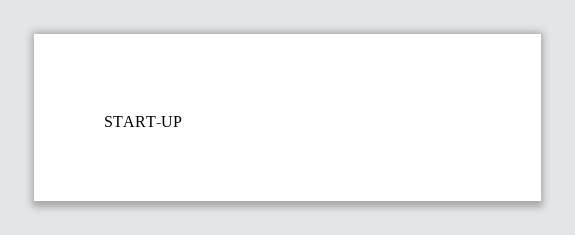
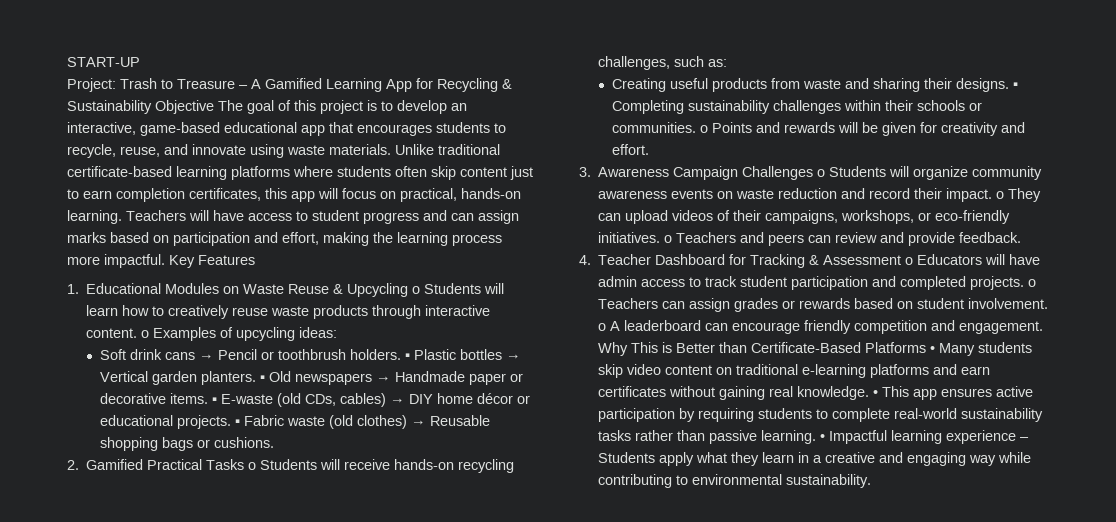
(182, 121) none -> [67,78,512,92] [67,100,467,114] [67,122,506,136] [67,144,500,158] [67,166,533,180] [67,188,521,202] [67,210,519,224] [67,232,502,246] [67,254,255,268] [67,283,505,297] [86,305,491,319] [86,327,338,341] [100,349,522,360] [100,371,524,385] [100,393,531,407] [100,415,491,429] [100,437,275,451] [67,459,515,473] [598,56,728,70] [612,78,1019,92] [612,100,983,114] [612,122,1026,136] [612,144,650,155] [579,166,1043,180] [598,188,1042,202] [598,210,1011,224] [598,232,1022,246] [579,254,1041,268] [598,276,1037,290] [598,298,1049,312] [598,320,1044,334] [598,342,1033,356] [598,364,991,378] [598,386,1034,400] [598,408,1044,422] [598,430,1030,444] [598,452,1032,466] [598,474,872,488] // Project: Trash to Treasure – A Gamified Learning App for Recycling & Sustainability Objective The goal of this project is to develop an interactive, game-based educational app that encourages students to recycle, reuse, and innovate using waste materials. Unlike traditional certificate-based learning platforms where students often skip content just to earn completion certificates, this app will focus on practical, hands-on learning. Teachers will have access to student progress and can assign marks based on participation and effort, making the learning process more impactful. Key Features // 1. Educational Modules on Waste Reuse & Upcycling o Students will learn how to creatively reuse waste products through interactive content. o Examples of upcycling ideas: // Soft drink cans → Pencil or toothbrush holders. ▪ Plastic bottles → Vertical garden planters. ▪ Old newspapers → Handmade paper or decorative items. ▪ E-waste (old CDs, cables) → DIY home décor or educational projects. ▪ Fabric waste (old clothes) → Reusable shopping bags or cushions. // 2. Gamified Practical Tasks o Students will receive hands-on recycling challenges, such as: // Creating useful products from waste and sharing their designs. ▪ Completing sustainability challenges within their schools or communities. o Points and rewards will be given for creativity and effort. // 3. Awareness Campaign Challenges o Students will organize community awareness events on waste reduction and record their impact. o They can upload videos of their campaigns, workshops, or eco-friendly initiatives. o Teachers and peers can review and provide feedback. // 4. Teacher Dashboard for Tracking & Assessment o Educators will have admin access to track student participation and completed projects. o Teachers can assign grades or rewards based on student involvement. o A leaderboard can encourage friendly competition and engagement. Why This is Better than Certificate-Based Platforms • Many students skip video content on traditional e-learning platforms and earn certificates without gaining real knowledge. • This app ensures active participation by requiring students to complete real-world sustainability tasks rather than passive learning. • Impactful learning experience – Students apply what they learn in a creative and engaging way while contributing to environmental sustainability.

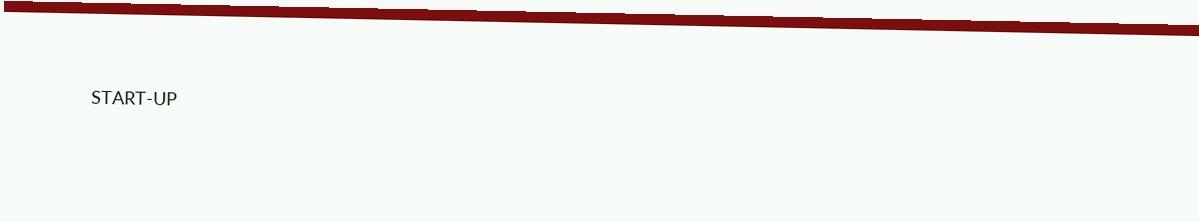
[67,78,512,92] [67,100,467,114] [67,122,506,136] [67,144,500,158] [67,166,533,180] [67,188,521,202] [67,210,519,224] [67,232,502,246] [67,254,255,268] [67,283,505,297] [86,305,491,319] [86,327,338,341] [100,349,522,360] [100,371,524,385] [100,393,531,407] [100,415,491,429] [100,437,275,451] [67,459,515,473] [598,56,728,70] [612,78,1019,92] [612,100,983,114] [612,122,1026,136] [612,144,650,155] [579,166,1043,180] [598,188,1042,202] [598,210,1011,224] [598,232,1022,246] [579,254,1041,268] [598,276,1037,290] [598,298,1049,312] [598,320,1044,334] [598,342,1033,356] [598,364,991,378] [598,386,1034,400] [598,408,1044,422] [598,430,1030,444] [598,452,1032,466] [598,474,872,488] // Project: Trash to Treasure – A Gamified Learning App for Recycling & Sustainability Objective The goal of this project is to develop an interactive, game-based educational app that encourages students to recycle, reuse, and innovate using waste materials. Unlike traditional certificate-based learning platforms where students often skip content just to earn completion certificates, this app will focus on practical, hands-on learning. Teachers will have access to student progress and can assign marks based on participation and effort, making the learning process more impactful. Key Features // 1. Educational Modules on Waste Reuse & Upcycling o Students will learn how to creatively reuse waste products through interactive content. o Examples of upcycling ideas: // Soft drink cans → Pencil or toothbrush holders. ▪ Plastic bottles → Vertical garden planters. ▪ Old newspapers → Handmade paper or decorative items. ▪ E-waste (old CDs, cables) → DIY home décor or educational projects. ▪ Fabric waste (old clothes) → Reusable shopping bags or cushions. // 2. Gamified Practical Tasks o Students will receive hands-on recycling challenges, such as: // Creating useful products from waste and sharing their designs. ▪ Completing sustainability challenges within their schools or communities. o Points and rewards will be given for creativity and effort. // 3. Awareness Campaign Challenges o Students will organize community awareness events on waste reduction and record their impact. o They can upload videos of their campaigns, workshops, or eco-friendly initiatives. o Teachers and peers can review and provide feedback. // 4. Teacher Dashboard for Tracking & Assessment o Educators will have admin access to track student participation and completed projects. o Teachers can assign grades or rewards based on student involvement. o A leaderboard can encourage friendly competition and engagement. Why This is Better than Certificate-Based Platforms • Many students skip video content on traditional e-learning platforms and earn certificates without gaining real knowledge. • This app ensures active participation by requiring students to complete real-world sustainability tasks rather than passive learning. • Impactful learning experience – Students apply what they learn in a creative and engaging way while contributing to environmental sustainability. -> (178, 98) none

